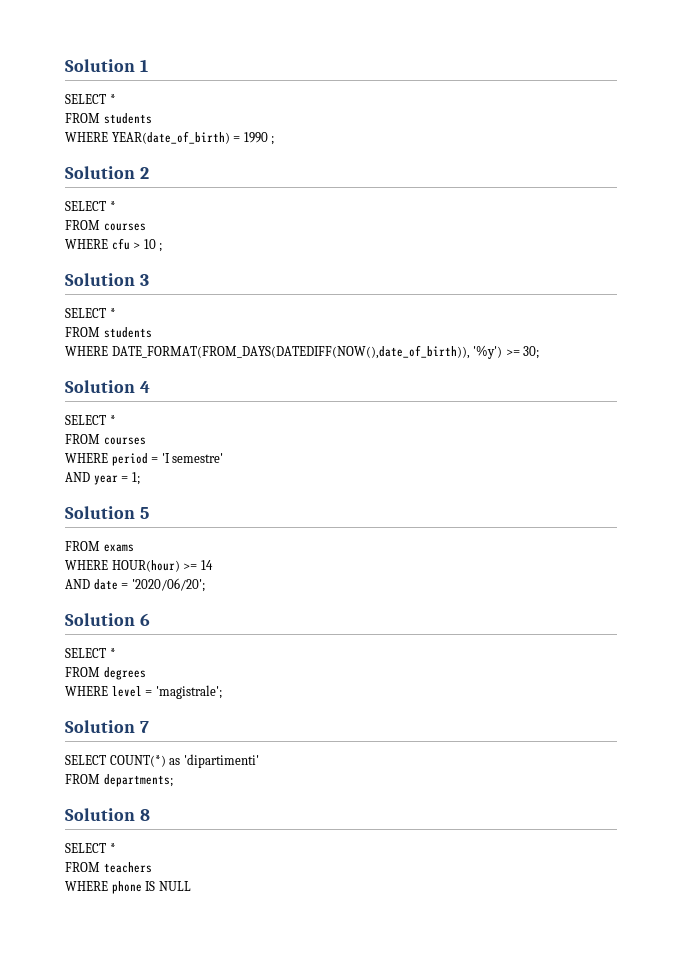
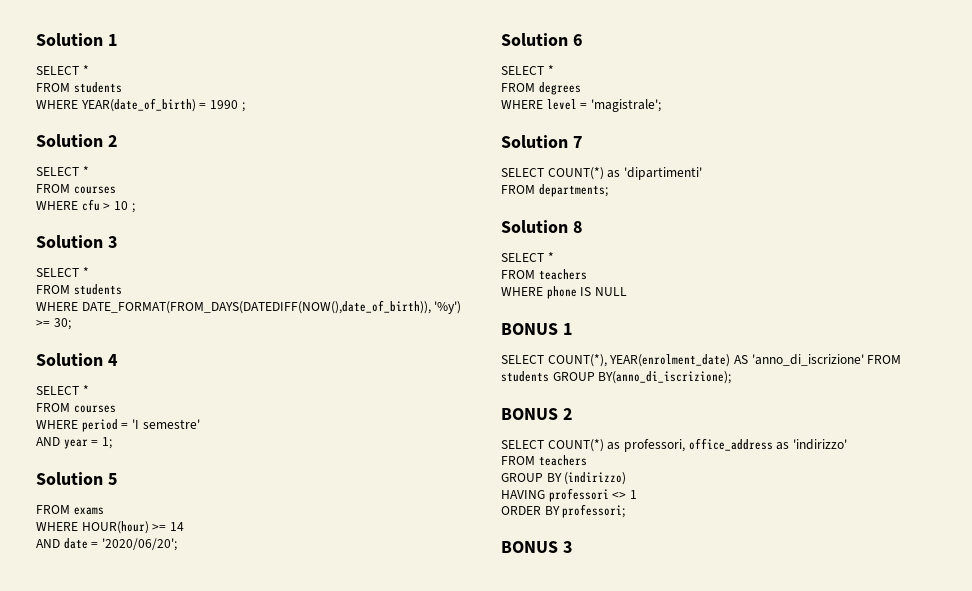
(191, 886) none -> [501,323,573,335] [501,354,902,367] [501,371,732,384] [501,408,573,420] [501,438,847,452] [501,455,587,466] [501,472,627,485] [501,488,637,502] [501,504,626,518] [501,541,573,553] // BONUS 1 // SELECT COUNT(*), YEAR(enrolment_date) AS 'anno_di_iscrizione' FROM students GROUP BY(anno_di_iscrizione); // BONUS 2 // SELECT COUNT(*) as professori, office_address as 'indirizzo' // FROM teachers // GROUP BY (indirizzo) // HAVING professori <> 1 // ORDER BY professori; // BONUS 3

